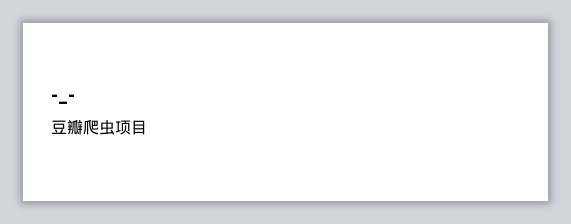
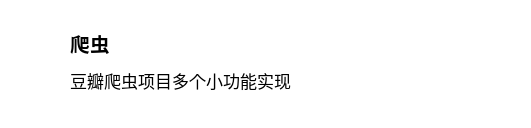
[51,94,75,104] -_- -> [70,35,110,54] 爬虫
(147, 127) none -> [172,73,291,91] 多个小功能实现

